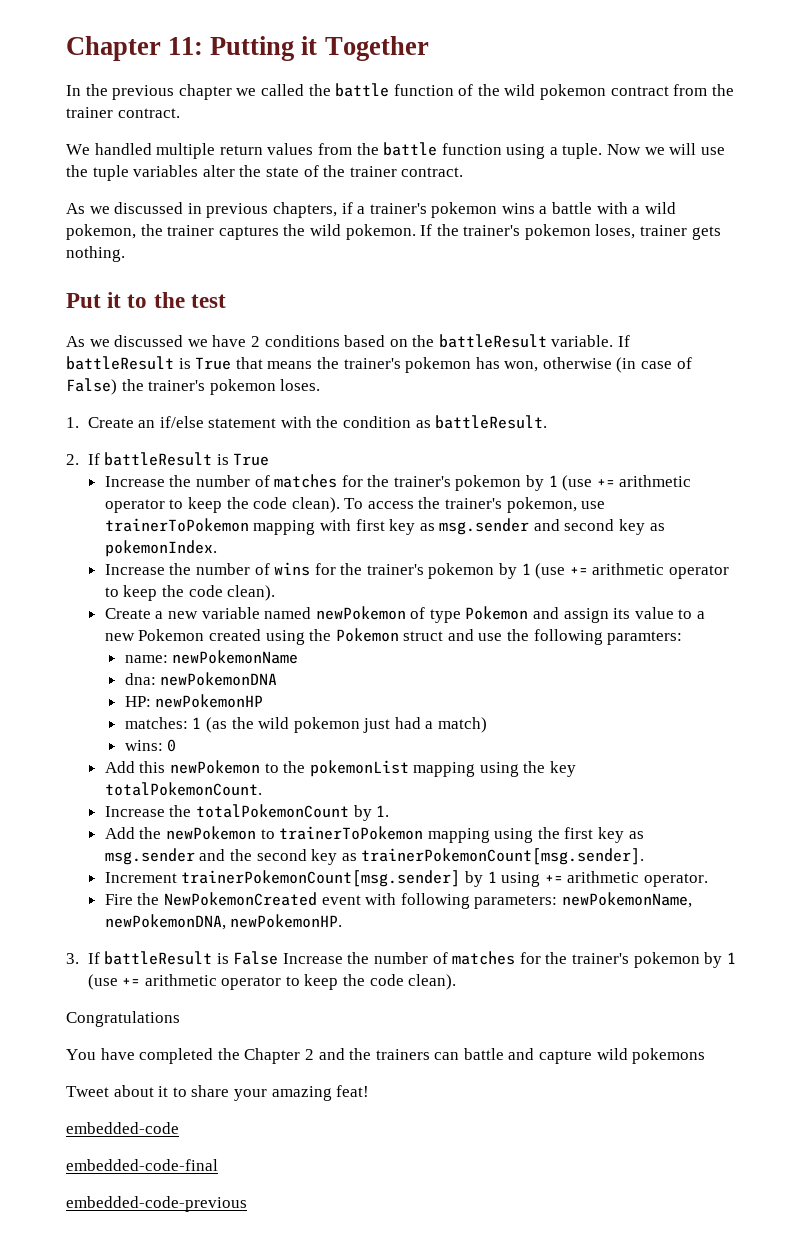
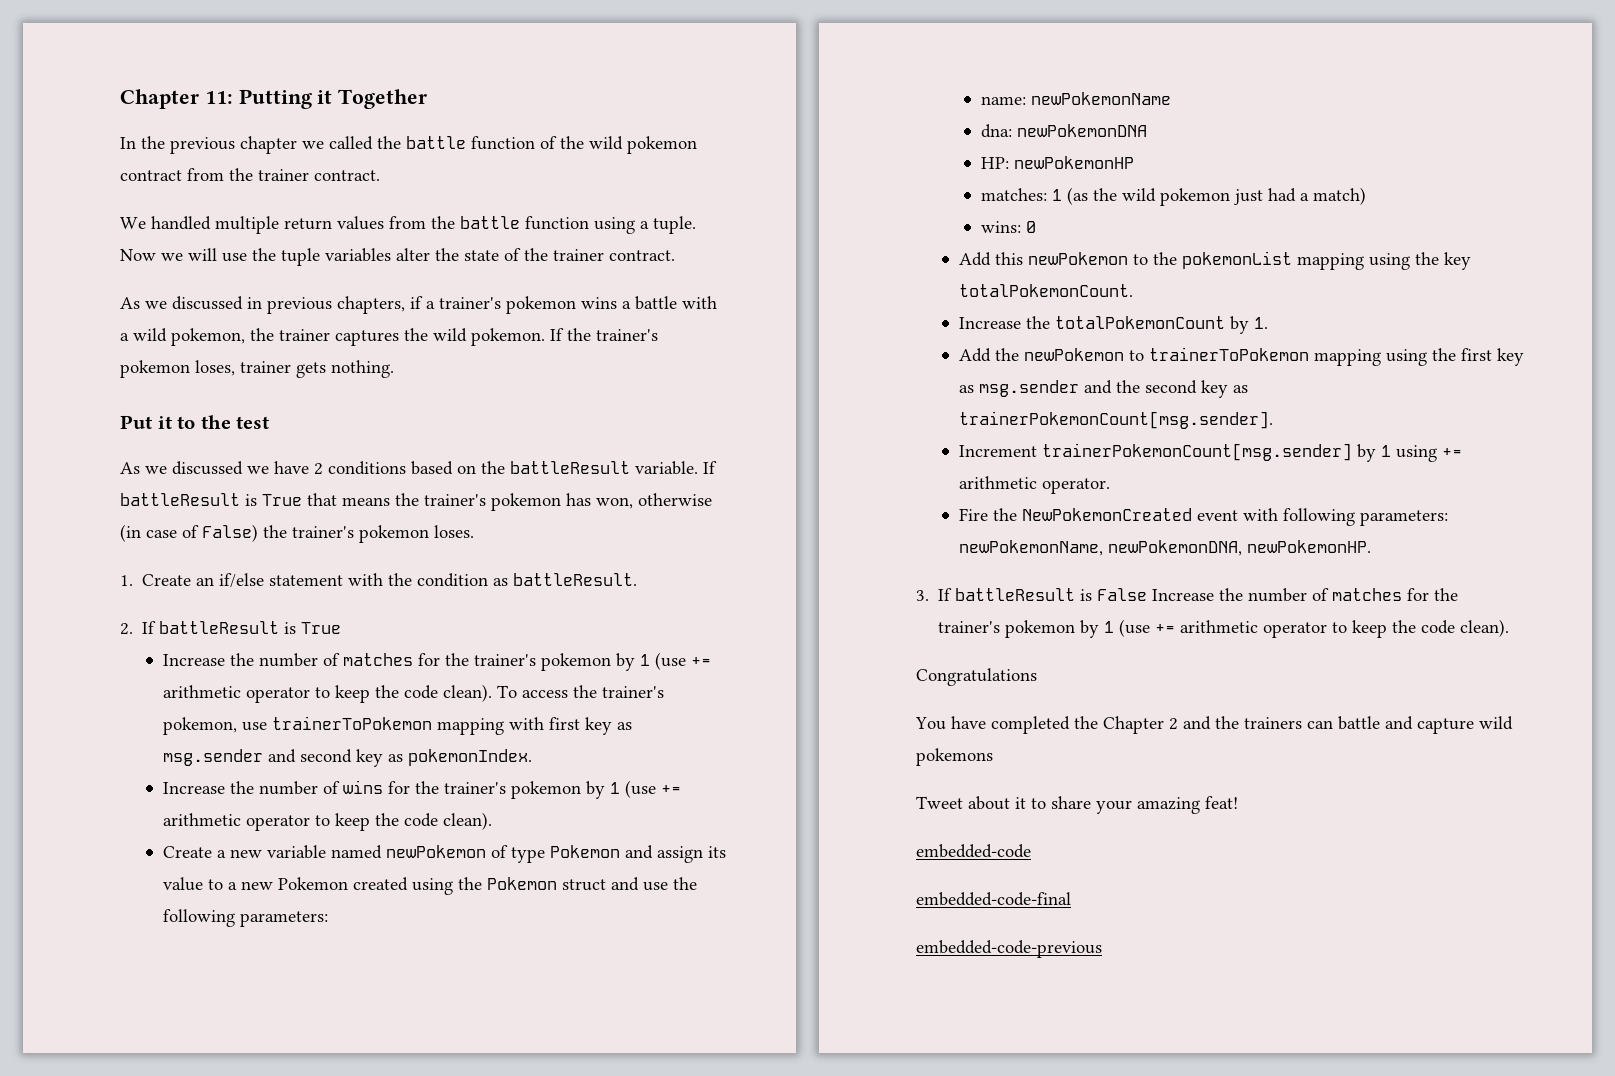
[607,631,683,645] paramters: -> [239,911,328,927] parameters:

